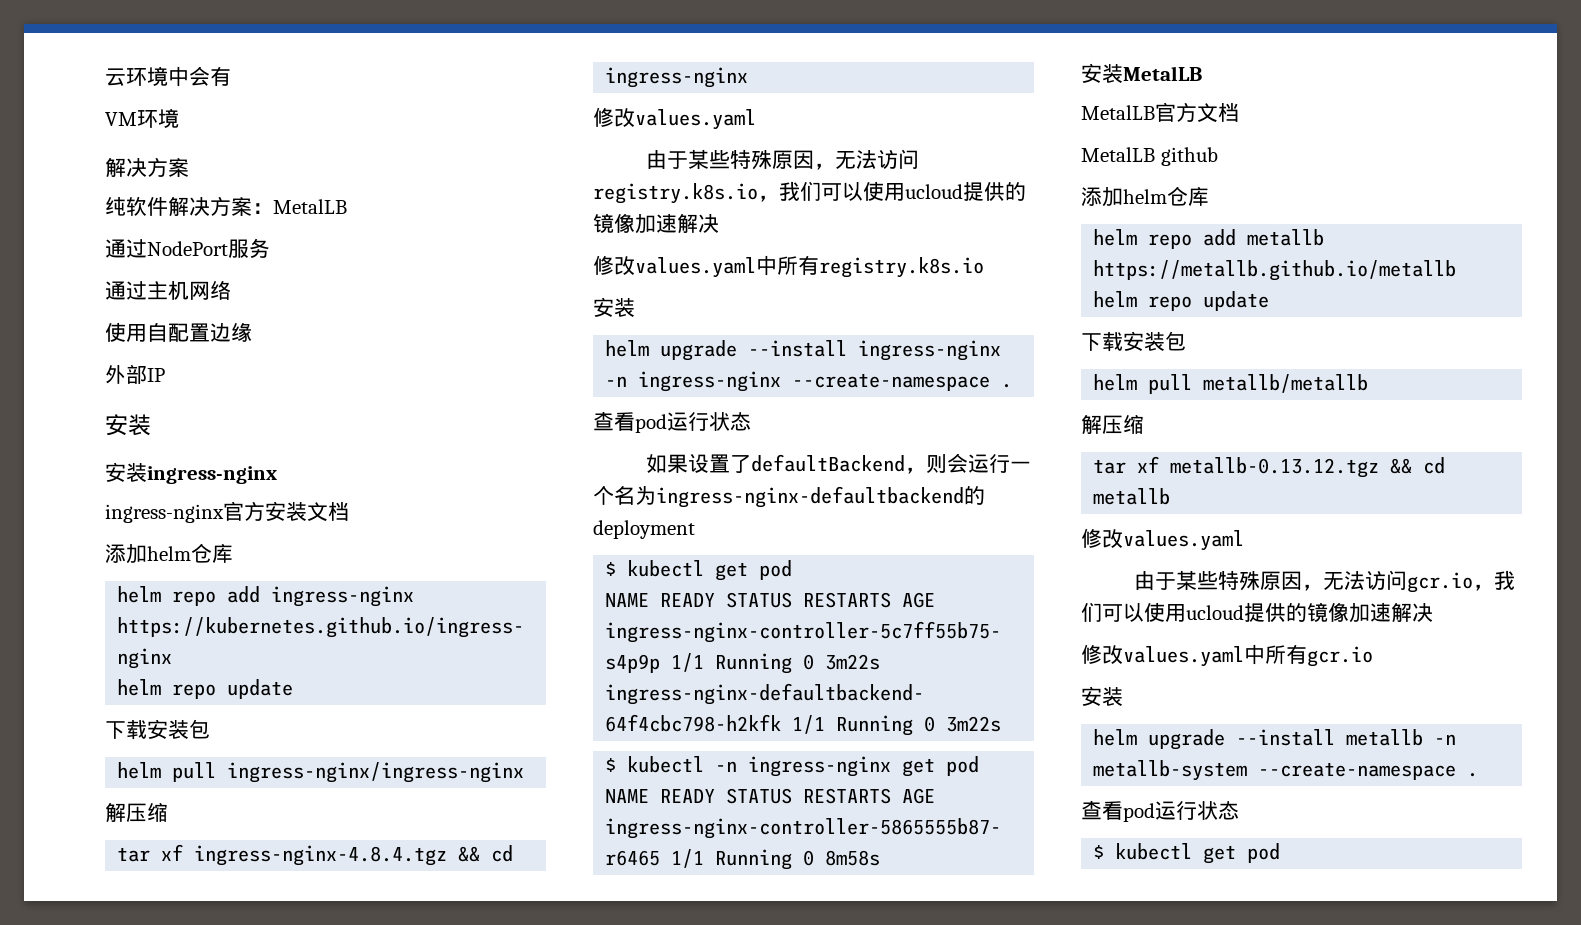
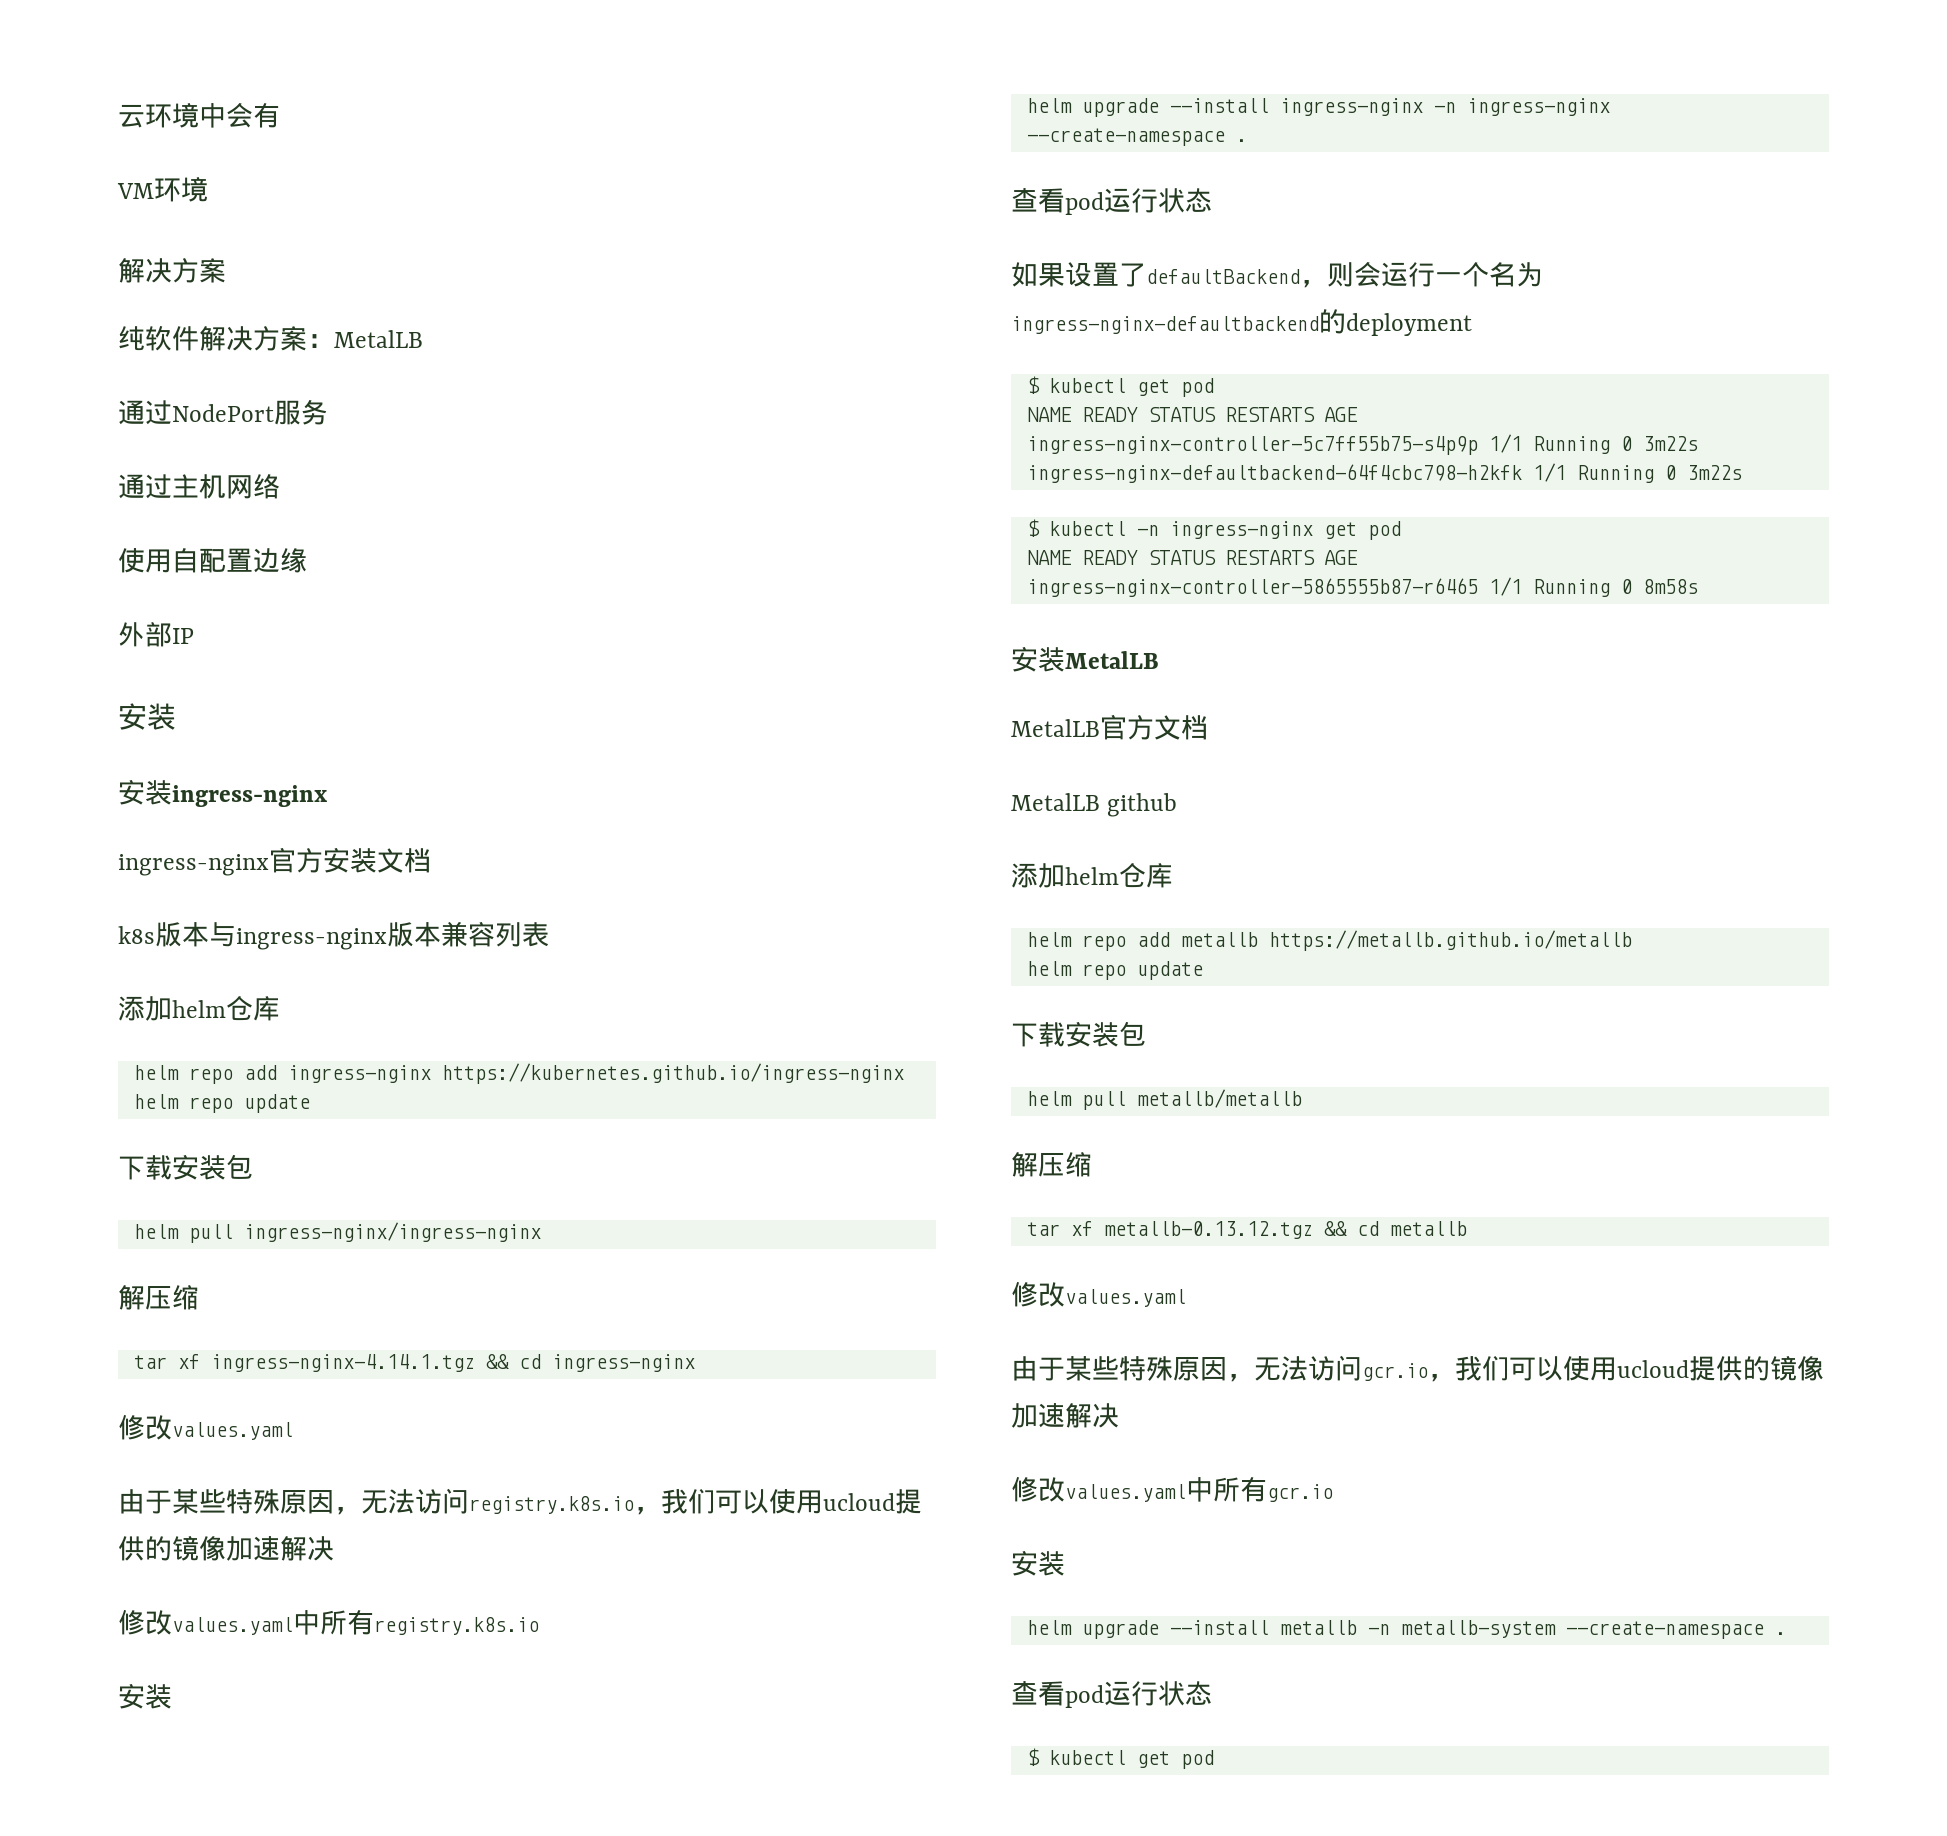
(349, 511) none -> [118,921,549,950] // k8s版本与ingress-nginx版本兼容列表
[194,845,448,866] ingress-nginx-4.8.4.tgz -> [210,1354,475,1372] ingress-nginx-4.14.1.tgz

